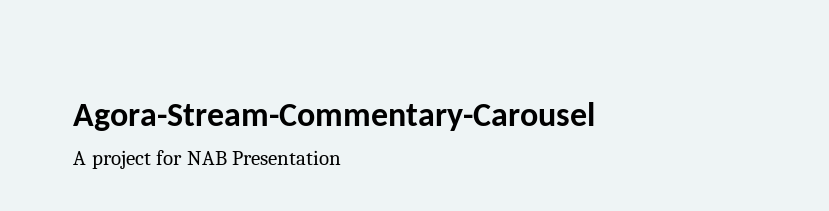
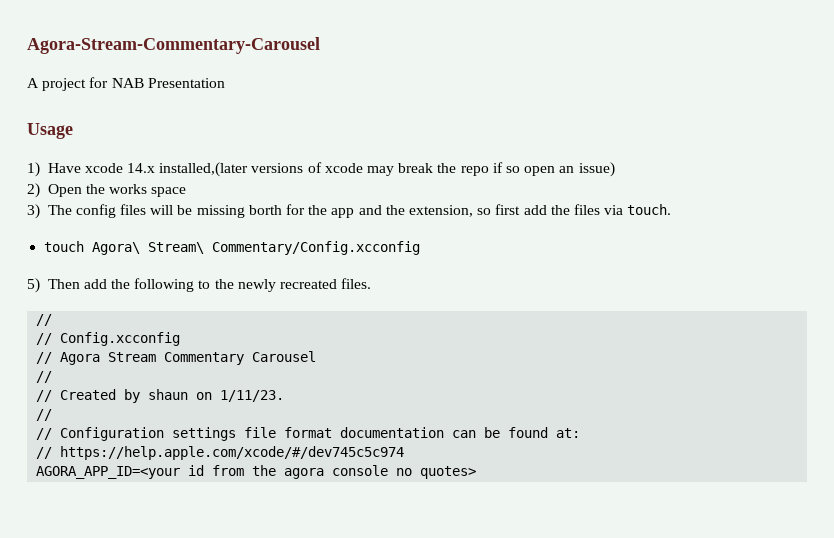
(342, 157) none -> [27,123,73,139] [27,162,615,177] [27,183,187,198] [27,204,672,219] [44,241,421,255] [27,278,372,293] [36,314,53,326] [36,332,181,346] [36,351,317,365] [36,371,53,383] [36,389,285,403] [36,409,53,421] [36,427,581,441] [36,446,405,460] [36,465,477,479] // Usage // 1) Have xcode 14.x installed,(later versions of xcode may break the repo if so open an issue) // 2) Open the works space // 3) The config files will be missing borth for the app and the extension, so first add the files via touch. // touch Agora\ Stream\ Commentary/Config.xcconfig // 5) Then add the following to the newly recreated files. // // // // Config.xcconfig // // Agora Stream Commentary Carousel // // // // Created by shaun on 1/11/23. // // // // Configuration settings file format documentation can be found at: // // https://help.apple.com/xcode/#/dev745c5c974 // AGORA_APP_ID=<your id from the agora console no quotes>

